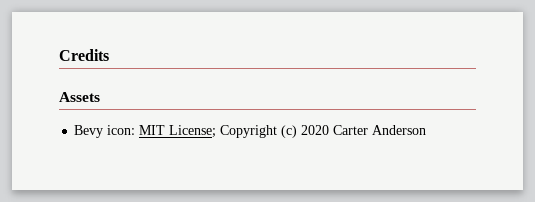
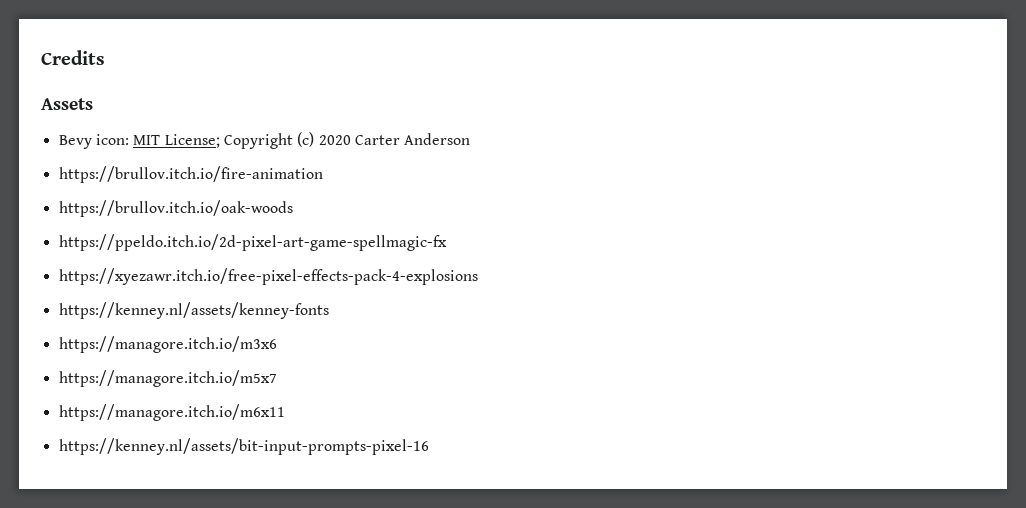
(427, 130) none -> [58,166,323,183] [58,200,293,217] [58,234,447,251] [58,268,478,285] [58,302,329,319] [58,336,277,353] [58,370,277,387] [58,404,285,421] [58,438,429,455] // https://brullov.itch.io/fire-animation // https://brullov.itch.io/oak-woods // https://ppeldo.itch.io/2d-pixel-art-game-spellmagic-fx // https://xyezawr.itch.io/free-pixel-effects-pack-4-explosions // https://kenney.nl/assets/kenney-fonts // https://managore.itch.io/m3x6 // https://managore.itch.io/m5x7 // https://managore.itch.io/m6x11 // https://kenney.nl/assets/bit-input-prompts-pixel-16

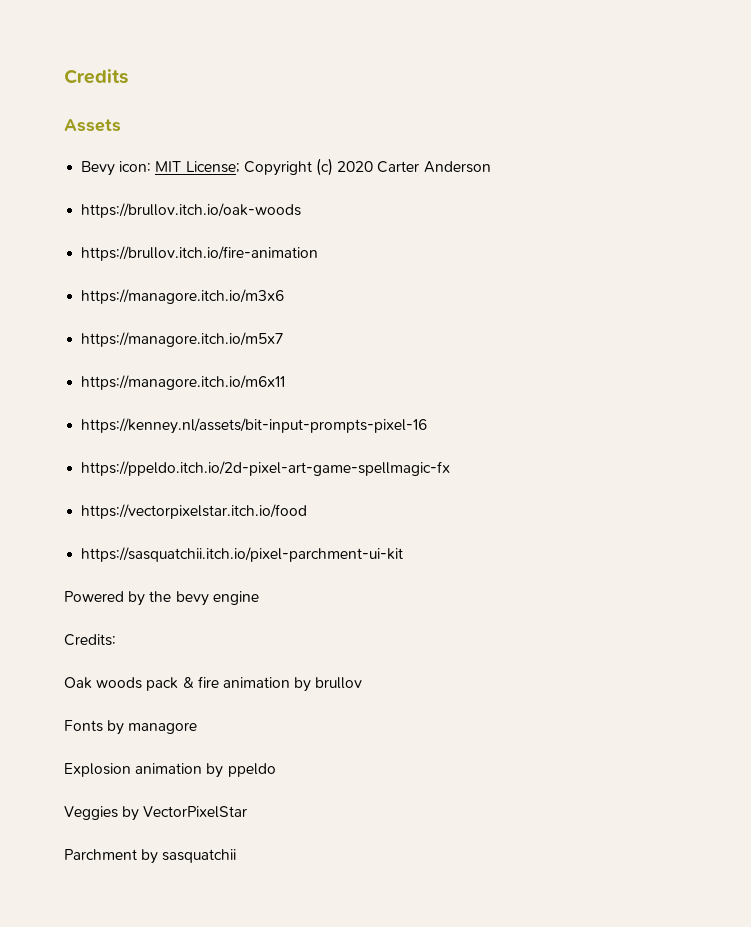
[58,166,323,183] // https://brullov.itch.io/fire-animation -> (491, 167) none
[58,234,447,251] [58,268,478,285] [58,302,329,319] https://ppeldo.itch.io/2d-pixel-art-game-spellmagic-fx // https://xyezawr.itch.io/free-pixel-effects-pack-4-explosions // https://kenney.nl/assets/kenney-fonts -> [81,246,319,261] https://brullov.itch.io/fire-animation
(429, 446) none -> [81,461,451,476] [81,504,308,519] [81,547,404,562] [64,591,259,606] [64,634,116,646] [64,676,363,692] [64,720,198,735] [64,763,276,778] [64,806,248,821] [64,849,237,864] // https://ppeldo.itch.io/2d-pixel-art-game-spellmagic-fx // https://vectorpixelstar.itch.io/food // https://sasquatchii.itch.io/pixel-parchment-ui-kit // Powered by the bevy engine // Credits: // Oak woods pack & fire animation by brullov // Fonts by managore // Explosion animation by ppeldo // Veggies by VectorPixelStar // Parchment by sasquatchii

